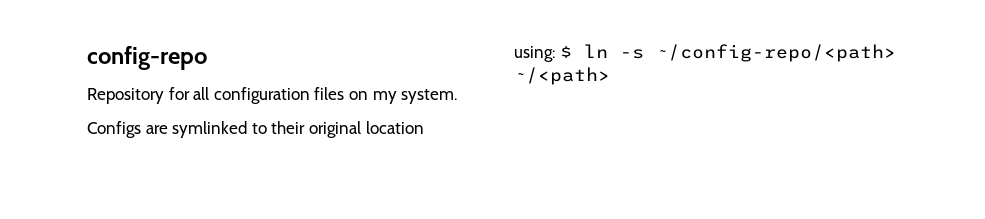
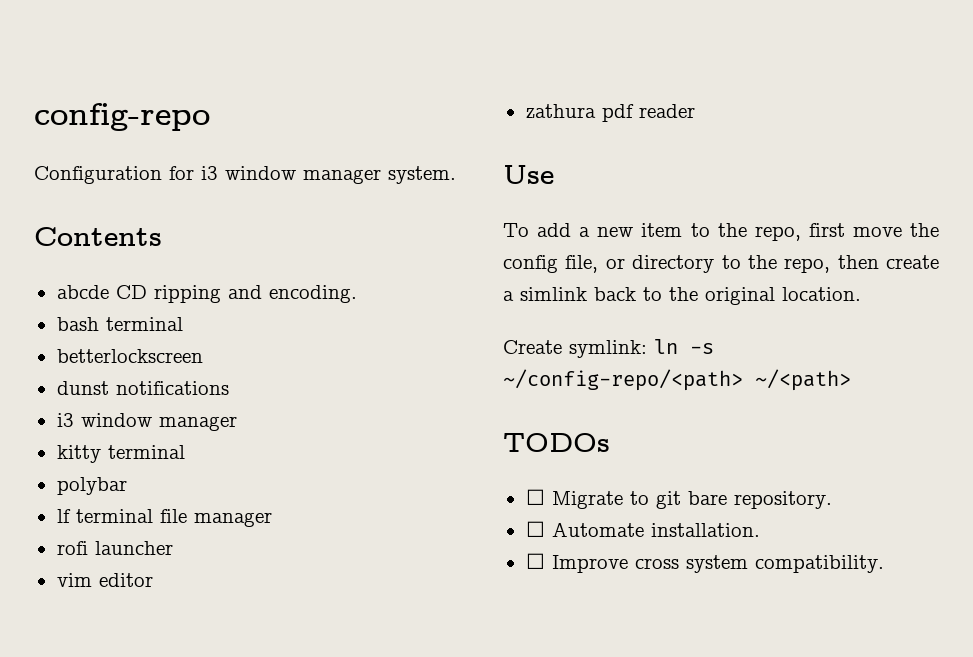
[87,87,458,104] [87,121,424,138] [514,44,896,62] [514,67,610,85] Repository for all configuration files on my system. // Configs are symlinked to their original location using: $ ln -s ~/config-repo/<path> ~/<path> -> [34,166,456,184] [34,227,162,246] [56,285,357,303] [56,317,183,331] [56,349,203,363] [56,381,229,395] [56,413,237,431] [56,445,185,463] [56,477,127,495] [56,509,272,527] [56,541,173,555] [56,573,153,587] [525,104,695,122] [503,165,554,184] [503,223,939,241] [503,255,939,273] [503,287,861,305] [503,339,714,358] [503,369,851,391] [503,433,610,452] [525,489,832,509] [525,521,760,537] [525,553,884,573] Configuration for i3 window manager system. // Contents // abcde CD ripping and encoding. // bash terminal // betterlockscreen // dunst notifications // i3 window manager // kitty terminal // polybar // lf terminal file manager // rofi launcher // vim editor // zathura pdf reader // Use // To add a new item to the repo, first move the config file, or directory to the repo, then create a simlink back to the original location. // Create symlink: ln -s ~/config-repo/<path> ~/<path> // TODOs // ☐ Migrate to git bare repository. // ☐ Automate installation. // ☐ Improve cross system compatibility.

